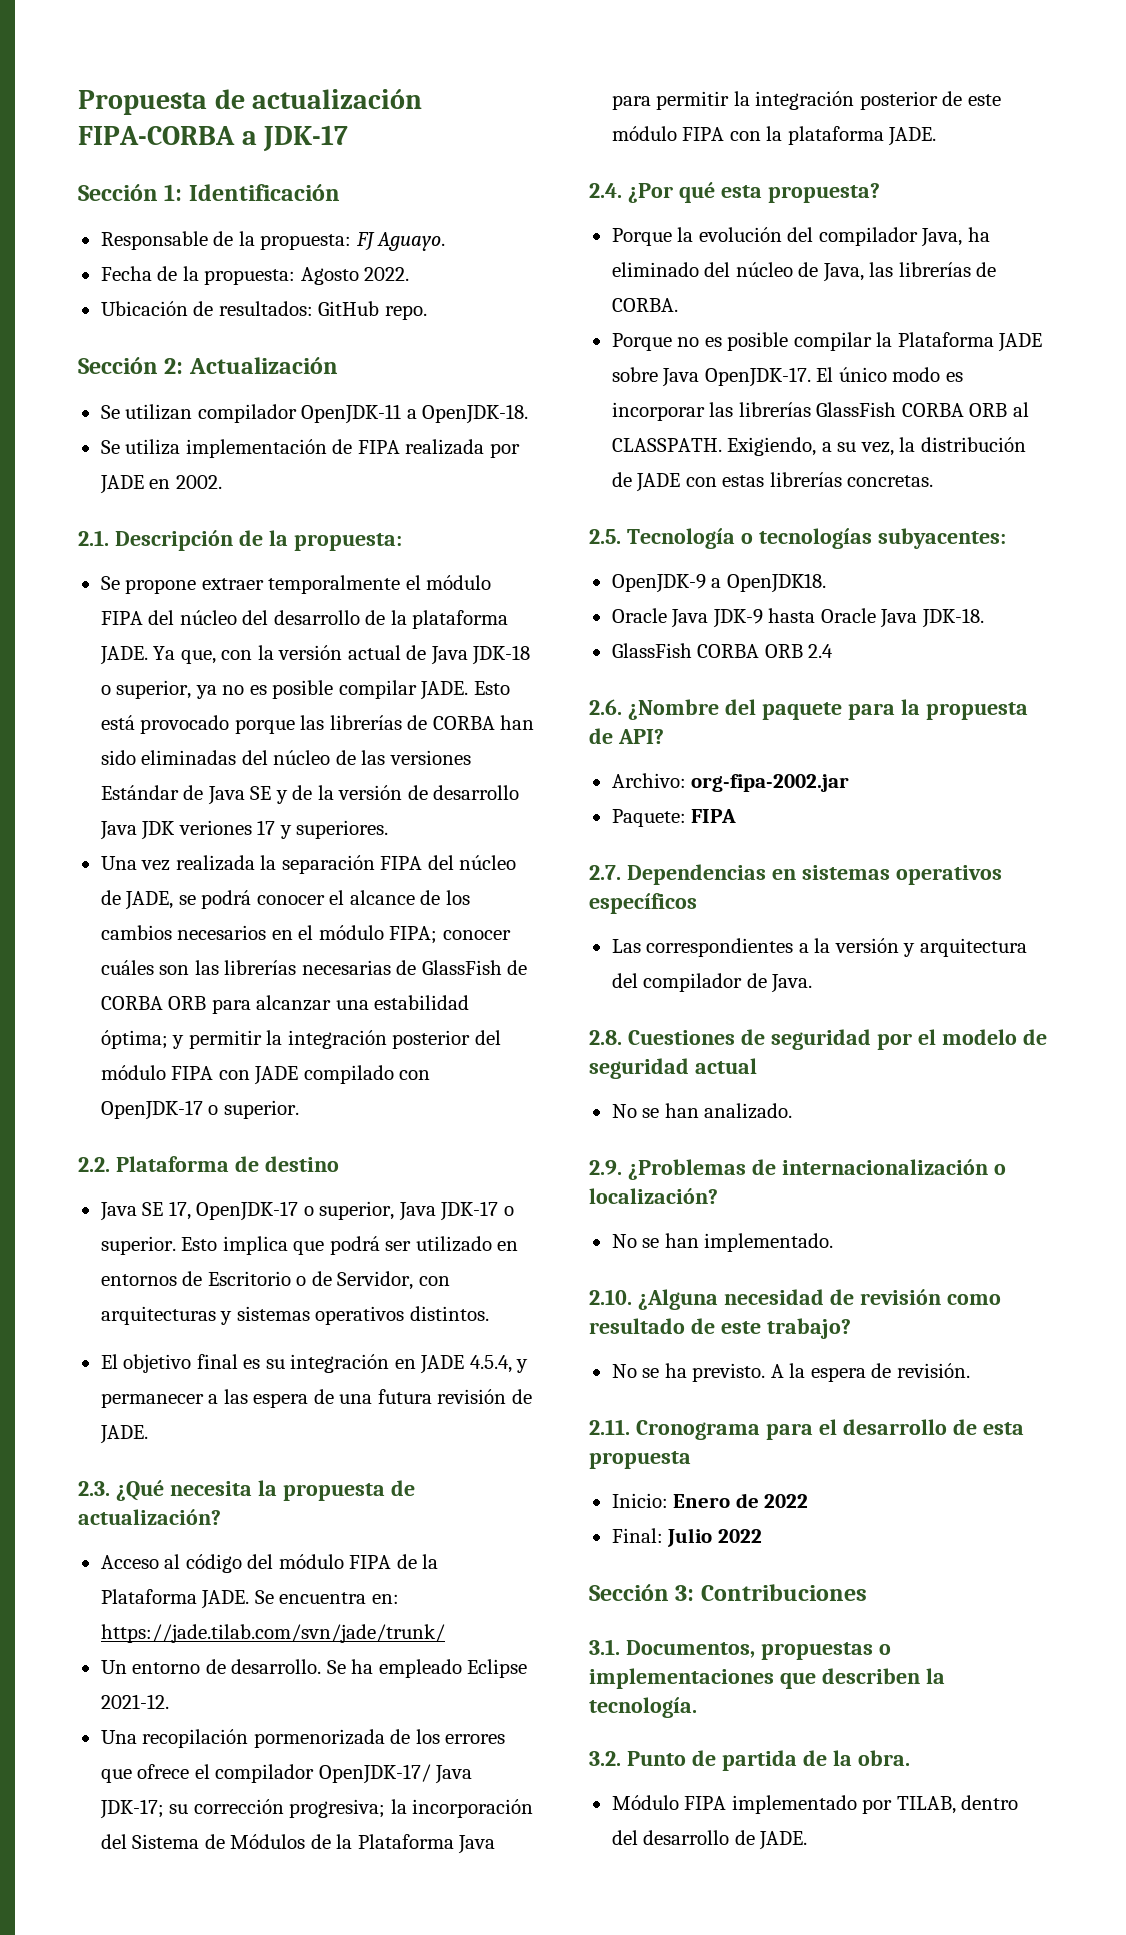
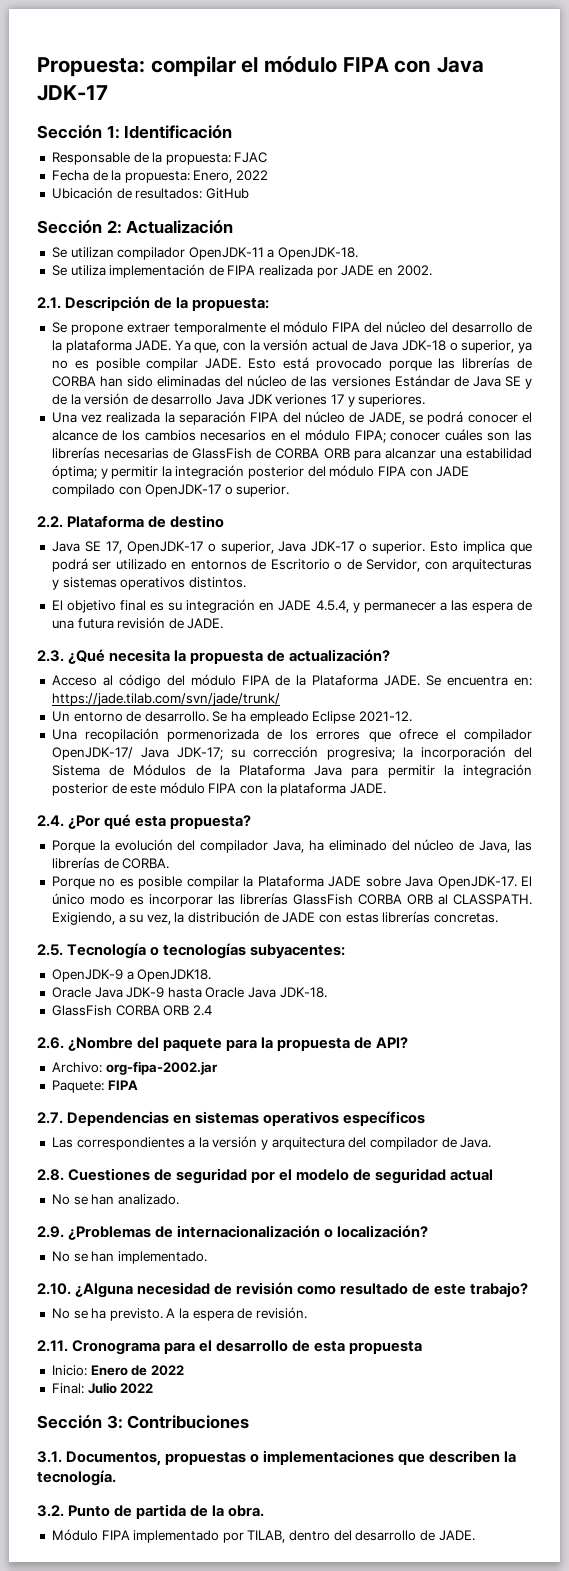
[78,89,423,115] [78,126,257,145] Propuesta de actualización FIPA-CORBA a -> [37,56,485,77] Propuesta: compilar el módulo FIPA con Java
[355,232,446,251] FJ Aguayo. -> [234,152,268,163] FJAC
[300,267,410,285] Agosto 2022. -> [193,170,269,183] Enero, 2022
[384,305,427,320] repo. -> (249, 193) none

